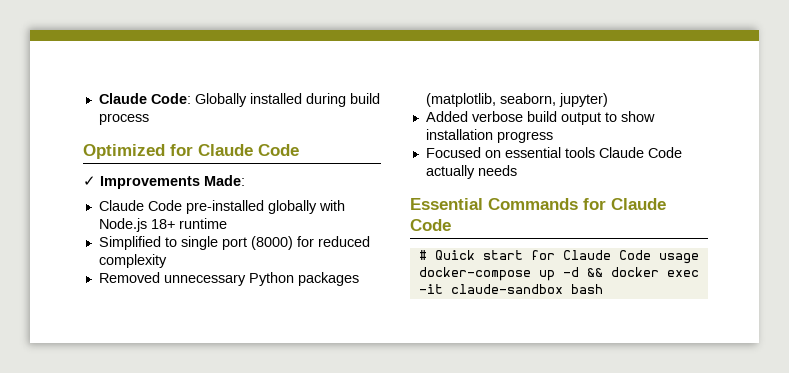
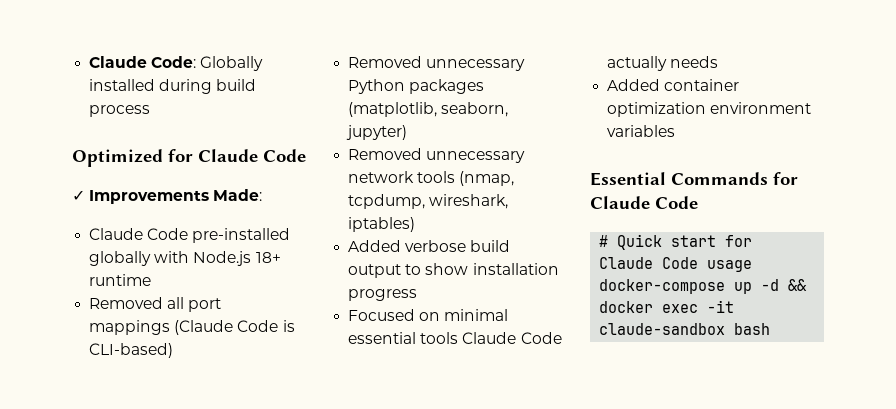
[98,236,370,250] [98,254,167,268] Simplified to single port (8000) for reduced complexity -> [89,297,222,312] [89,320,295,335] [89,343,174,358] Removed all port mappings (Claude Code is CLI-based)
(608, 100) none -> [348,148,526,163] [348,171,515,186] [348,194,509,209] [348,217,416,232] // Removed unnecessary network tools (nmap, tcpdump, wireshark, iptables)
(501, 154) none -> [444,309,509,321] minimal
(517, 170) none -> [607,79,740,91] [607,102,812,117] [607,125,676,137] // Added container optimization environment variables

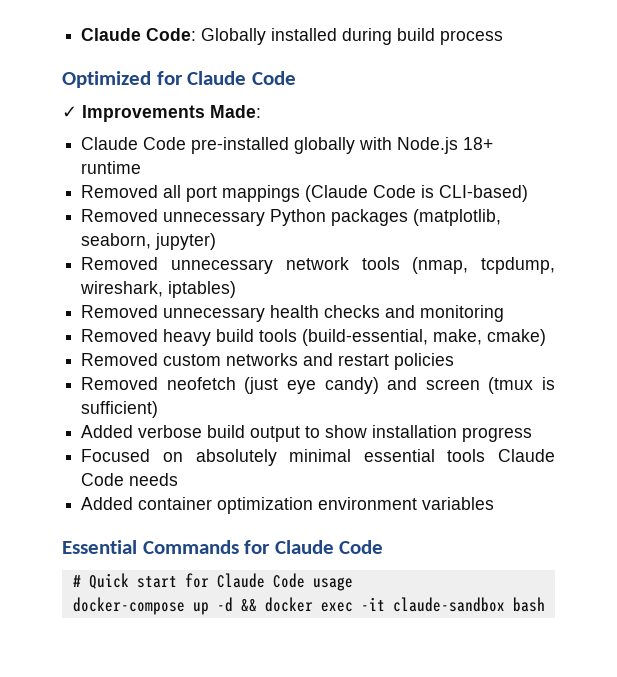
(416, 224) none -> [81,305,505,322] [81,329,547,346] [81,353,455,370] [81,377,555,394] [81,401,159,418] // Removed unnecessary health checks and monitoring // Removed heavy build tools (build-essential, make, cmake) // Removed custom networks and restart policies // Removed neofetch (just eye candy) and screen (tmux is sufficient)
(441, 316) none -> [195,449,277,466] absolutely
[607,56,668,71] actually -> (125, 479) none

